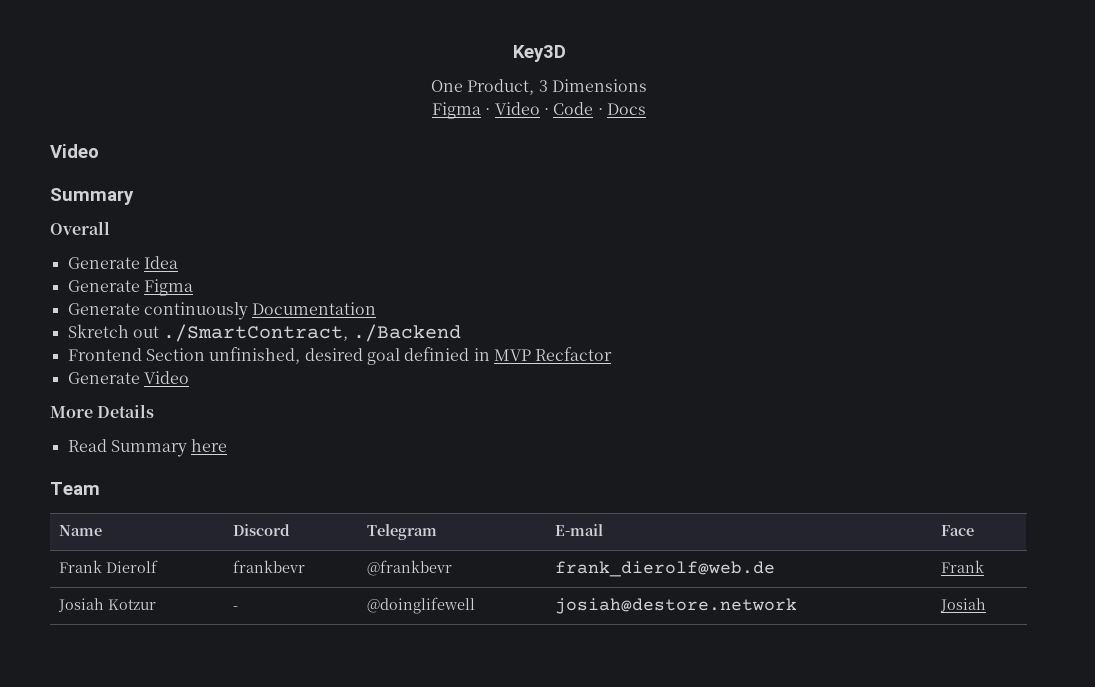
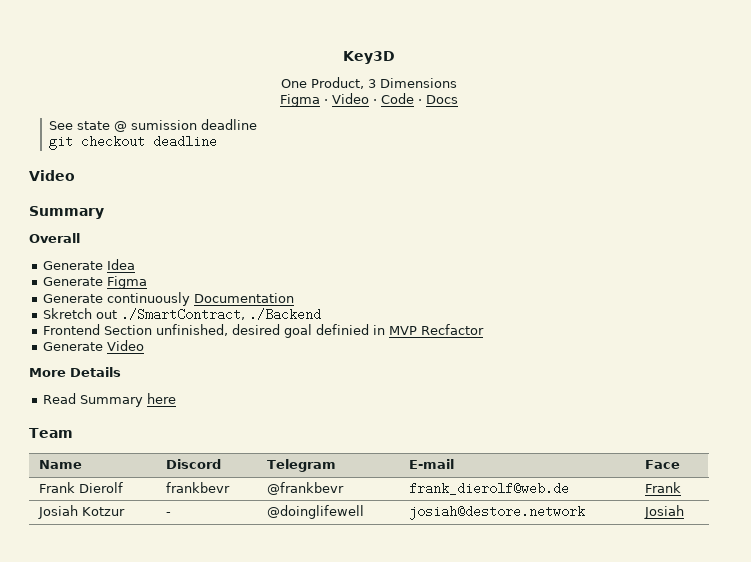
(646, 109) none -> [49,119,258,132] [49,135,218,150] // See state @ sumission deadline // git checkout deadline

